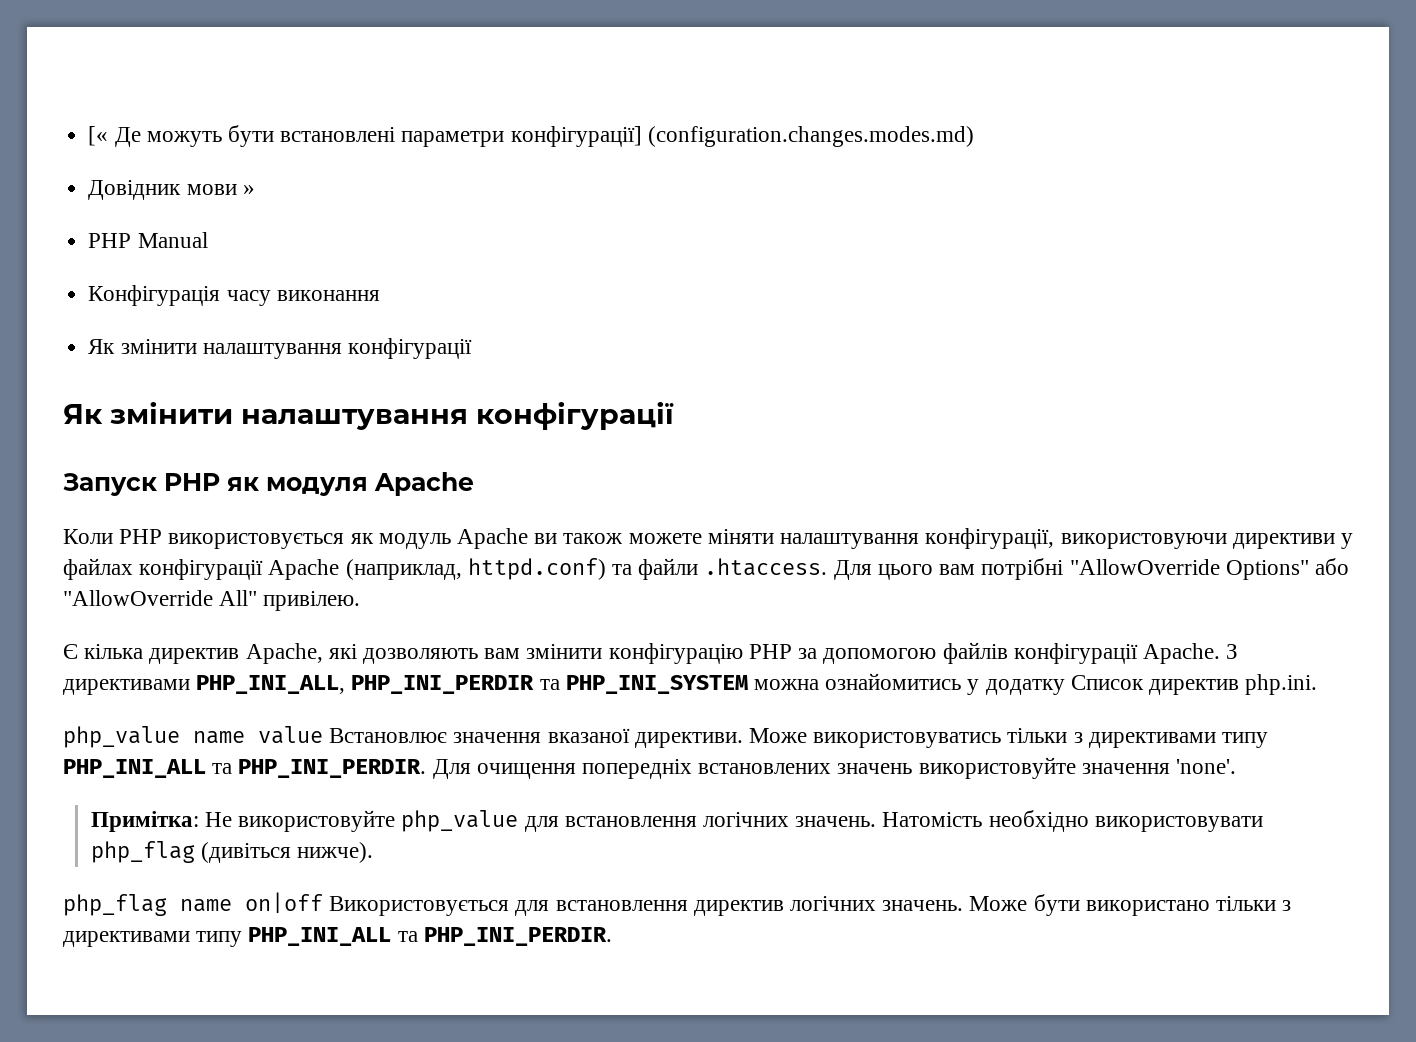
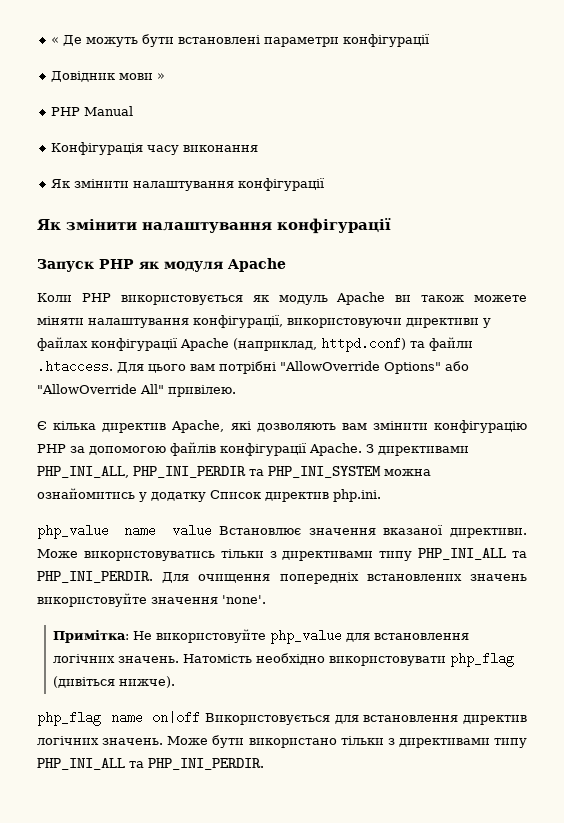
[88,126,109,146] [« -> [51,37,60,44] «
[510,126,974,147] конфігурації] (configuration.changes.modes.md) -> [343,34,431,47] конфігурації

